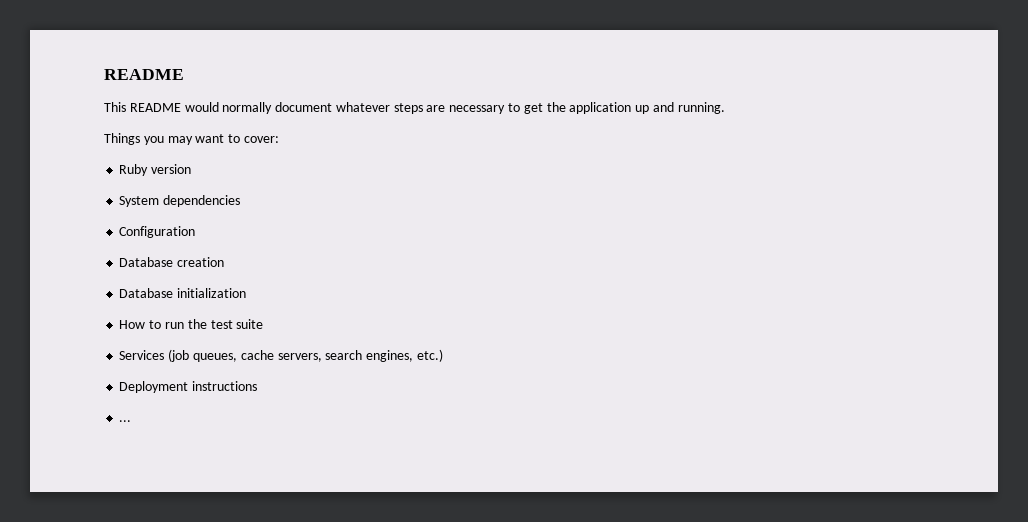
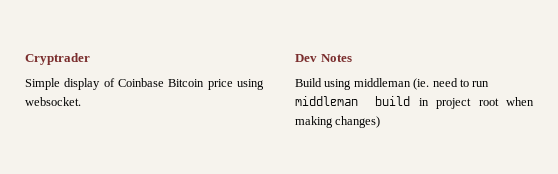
[104,69,184,80] [104,102,725,114] [104,133,279,145] [119,164,192,176] [119,195,241,207] [119,226,196,238] [119,257,225,267] [119,288,247,298] [119,319,264,329] [119,349,443,362] [119,381,258,393] [119,420,132,422] README // This README would normally document whatever steps are necessary to get the application up and running. // Things you may want to cover: // Ruby version // System dependencies // Configuration // Database creation // Database initialization // How to run the test suite // Services (job queues, cache servers, search engines, etc.) // Deployment instructions // ... -> [25,53,90,65] [25,78,264,90] [25,97,81,106] [295,54,352,62] [295,78,490,90] [295,96,534,109] [295,116,381,128] Cryptrader // Simple display of Coinbase Bitcoin price using websocket. // Dev Notes // Build using middleman (ie. need to run middleman build in project root when making changes)

